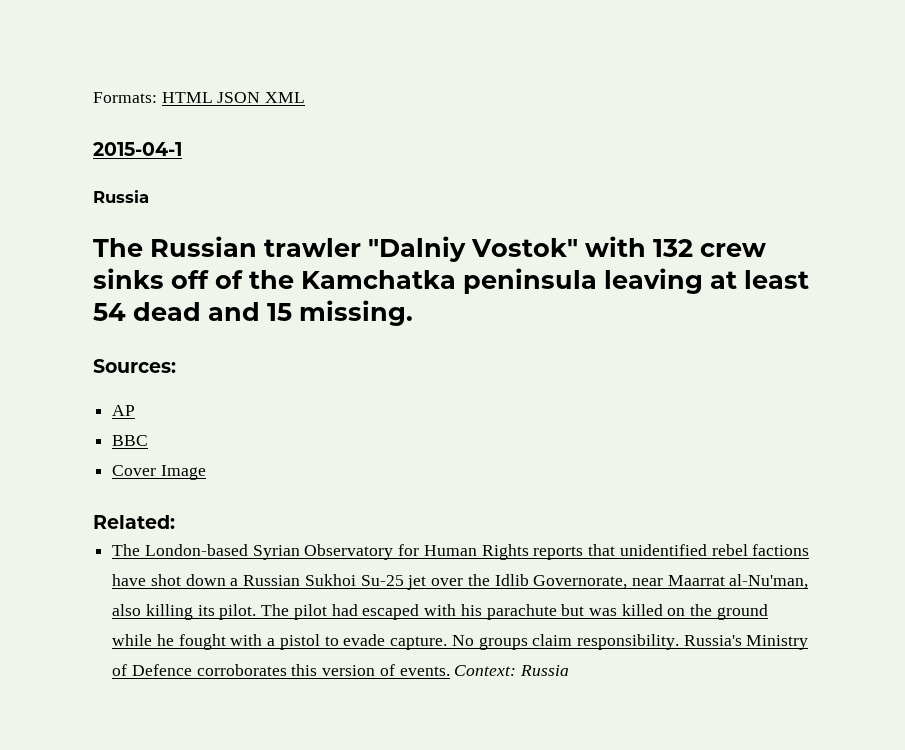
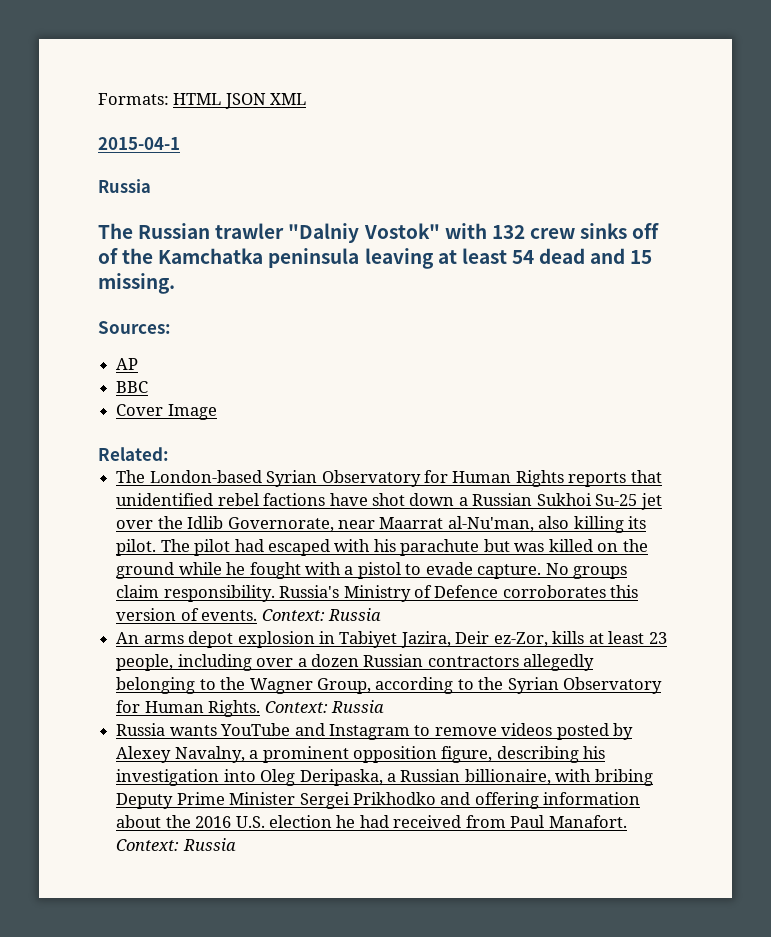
(570, 670) none -> [116,631,667,648] [116,654,595,671] [116,677,663,694] [116,700,384,717] [116,723,634,740] [116,746,606,763] [116,769,653,786] [116,792,641,809] [116,815,627,828] [116,838,236,851] // An arms depot explosion in Tabiyet Jazira, Deir ez-Zor, kills at least 23 people, including over a dozen Russian contractors allegedly belonging to the Wagner Group, according to the Syrian Observatory for Human Rights. Context: Russia // Russia wants YouTube and Instagram to remove videos posted by Alexey Navalny, a prominent opposition figure, describing his investigation into Oleg Deripaska, a Russian billionaire, with bribing Deputy Prime Minister Sergei Prikhodko and offering information about the 2016 U.S. election he had received from Paul Manafort. Context: Russia

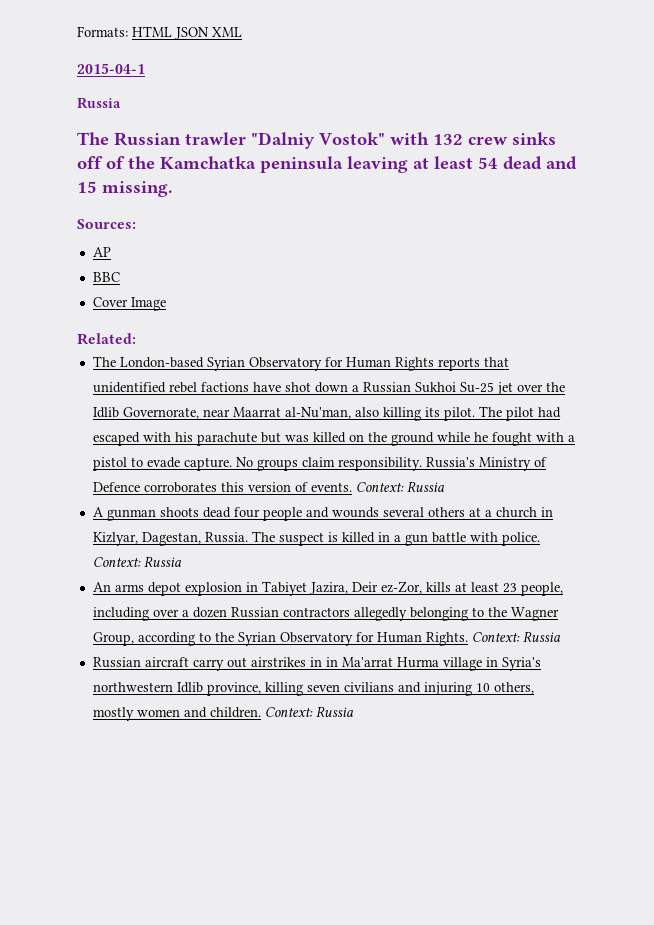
(381, 614) none -> [92,507,553,521] [92,531,540,546] [92,556,182,567] // A gunman shoots dead four people and wounds several others at a church in Kizlyar, Dagestan, Russia. The suspect is killed in a gun battle with police. Context: Russia
[116,723,634,740] [116,746,606,763] [116,769,653,786] [116,792,641,809] [116,815,627,828] Russia wants YouTube and Instagram to remove videos posted by Alexey Navalny, a prominent opposition figure, describing his investigation into Oleg Deripaska, a Russian billionaire, with bribing Deputy Prime Minister Sergei Prikhodko and offering information about the 2016 U.S. election he had received from Paul Manafort. -> [92,657,541,671] [92,682,534,696] [92,707,261,721] Russian aircraft carry out airstrikes in in Ma'arrat Hurma village in Syria's northwestern Idlib province, killing seven civilians and injuring 10 others, mostly women and children.

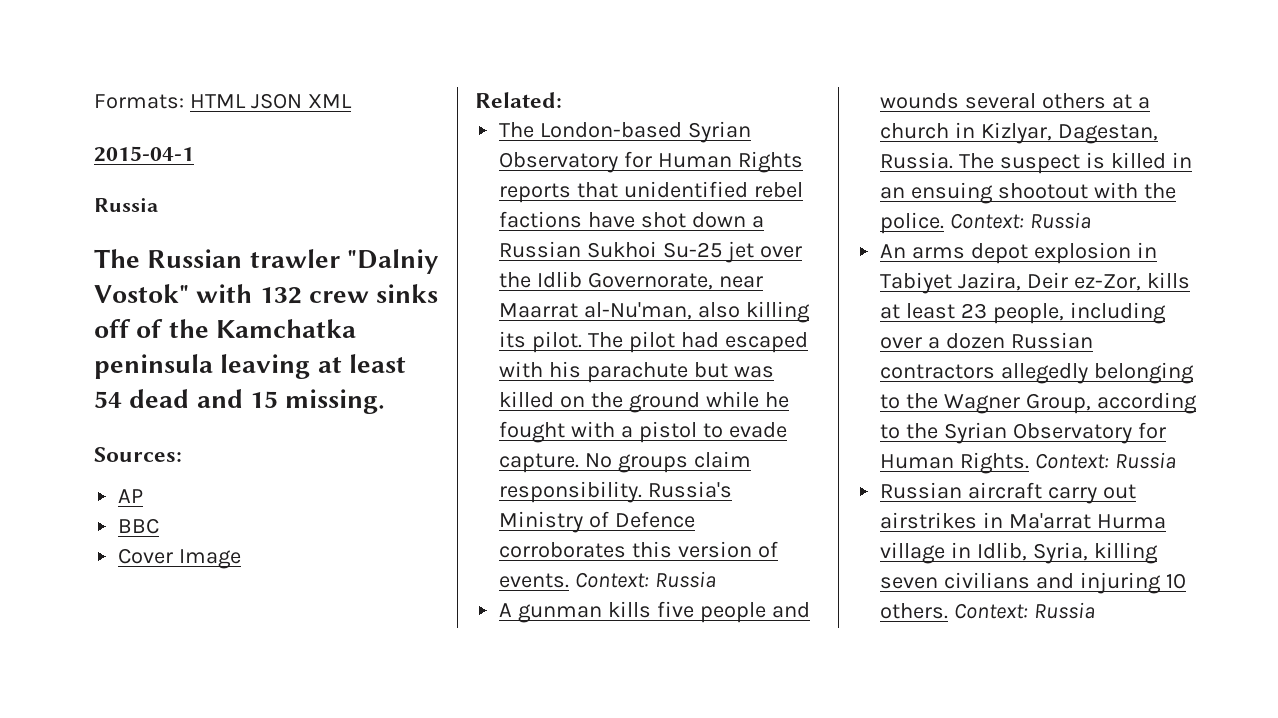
[159,507,260,518] shoots dead four -> [608,601,695,618] kills five
[393,532,498,546] a gun battle with -> [880,182,1176,204] an ensuing shootout with the
[325,657,338,667] in -> (1004, 520) none
[501,657,541,671] [92,682,261,696] Syria's northwestern Idlib province, -> [977,542,1089,564] Idlib, Syria,
[493,682,534,694] [92,707,261,721] others, mostly women and children. -> [880,603,949,619] others.

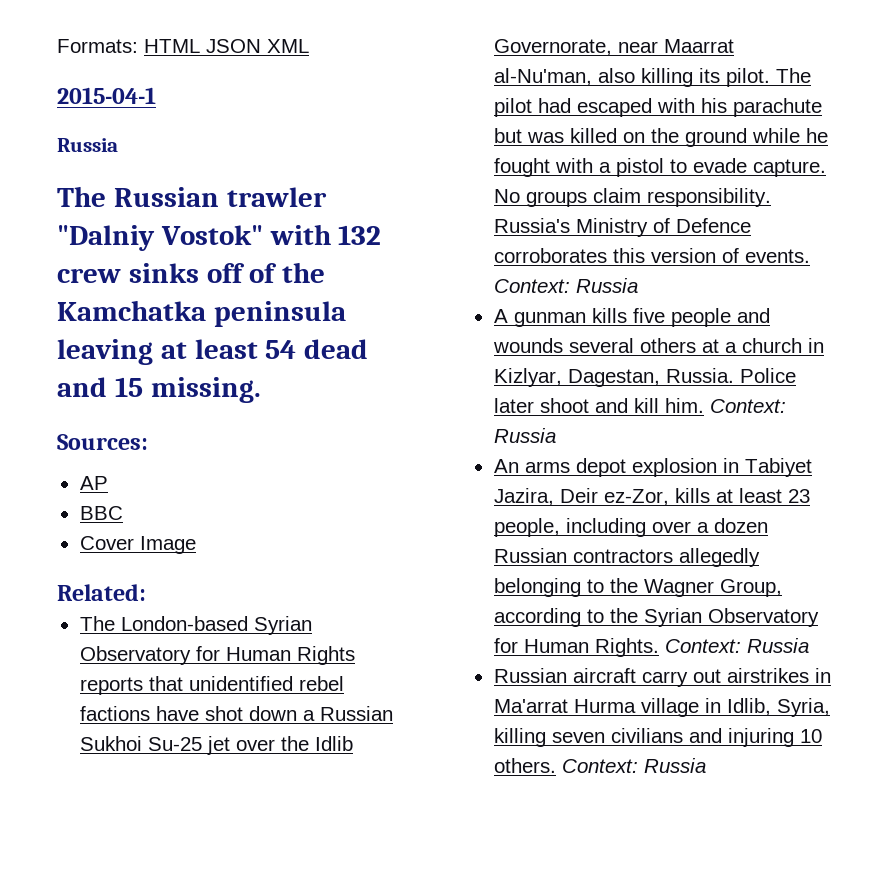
[959,152,1192,174] [880,182,1176,204] [880,212,945,234] The suspect is killed in an ensuing shootout with the police. -> [739,368,796,383] [493,398,704,413] Police later shoot and kill him.

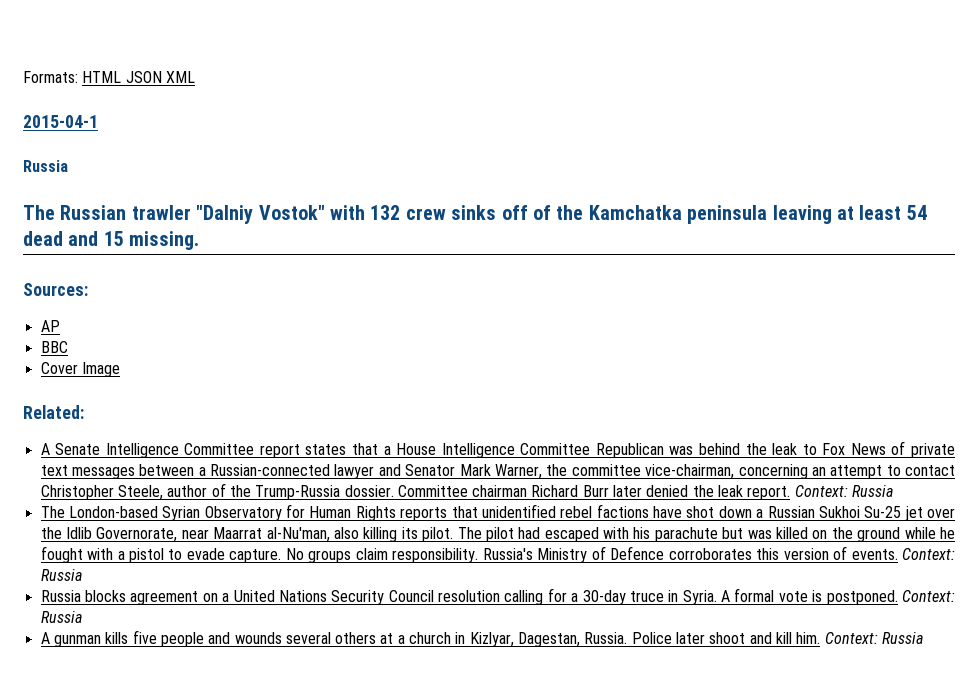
(146, 592) none -> [40,441,956,458] [40,464,955,479] [40,483,894,500] // A Senate Intelligence Committee report states that a House Intelligence Committee Republican was behind the leak to Fox News of private text messages between a Russian-connected lawyer and Senator Mark Warner, the committee vice-chairman, concerning an attempt to contact Christopher Steele, author of the Trump-Russia dossier. Committee chairman Richard Burr later denied the leak report. Context: Russia
(638, 285) none -> [40,588,955,605] [40,611,82,623] // Russia blocks agreement on a United Nations Security Council resolution calling for a 30-day truce in Syria. A formal vote is postponed. Context: Russia
[493,458,812,477] [493,488,810,506] [493,518,768,537] [493,548,760,567] [493,578,782,597] [493,608,819,627] [493,638,809,657] [493,668,831,687] [493,698,830,717] [493,728,822,747] [493,758,706,773] // An arms depot explosion in Tabiyet Jazira, Deir ez-Zor, kills at least 23 people, including over a dozen Russian contractors allegedly belonging to the Wagner Group, according to the Syrian Observatory for Human Rights. Context: Russia // Russian aircraft carry out airstrikes in Ma'arrat Hurma village in Idlib, Syria, killing seven civilians and injuring 10 others. Context: Russia -> (923, 638) none

